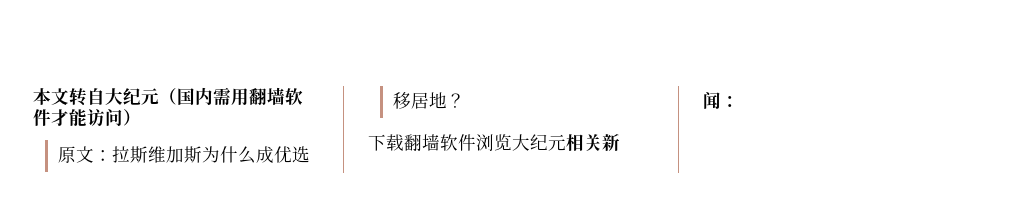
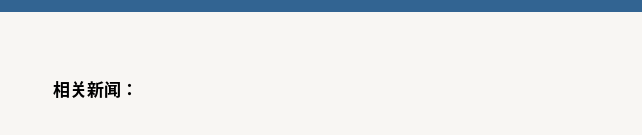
[33,87,303,106] [33,109,141,127] [57,146,310,164] [392,92,465,109] [368,134,566,151] 本文转自大纪元（国内需用翻墙软件才能访问） // 原文：拉斯维加斯为什么成优选移居地？ // 下载翻墙软件浏览大纪元 -> (53, 89) none

